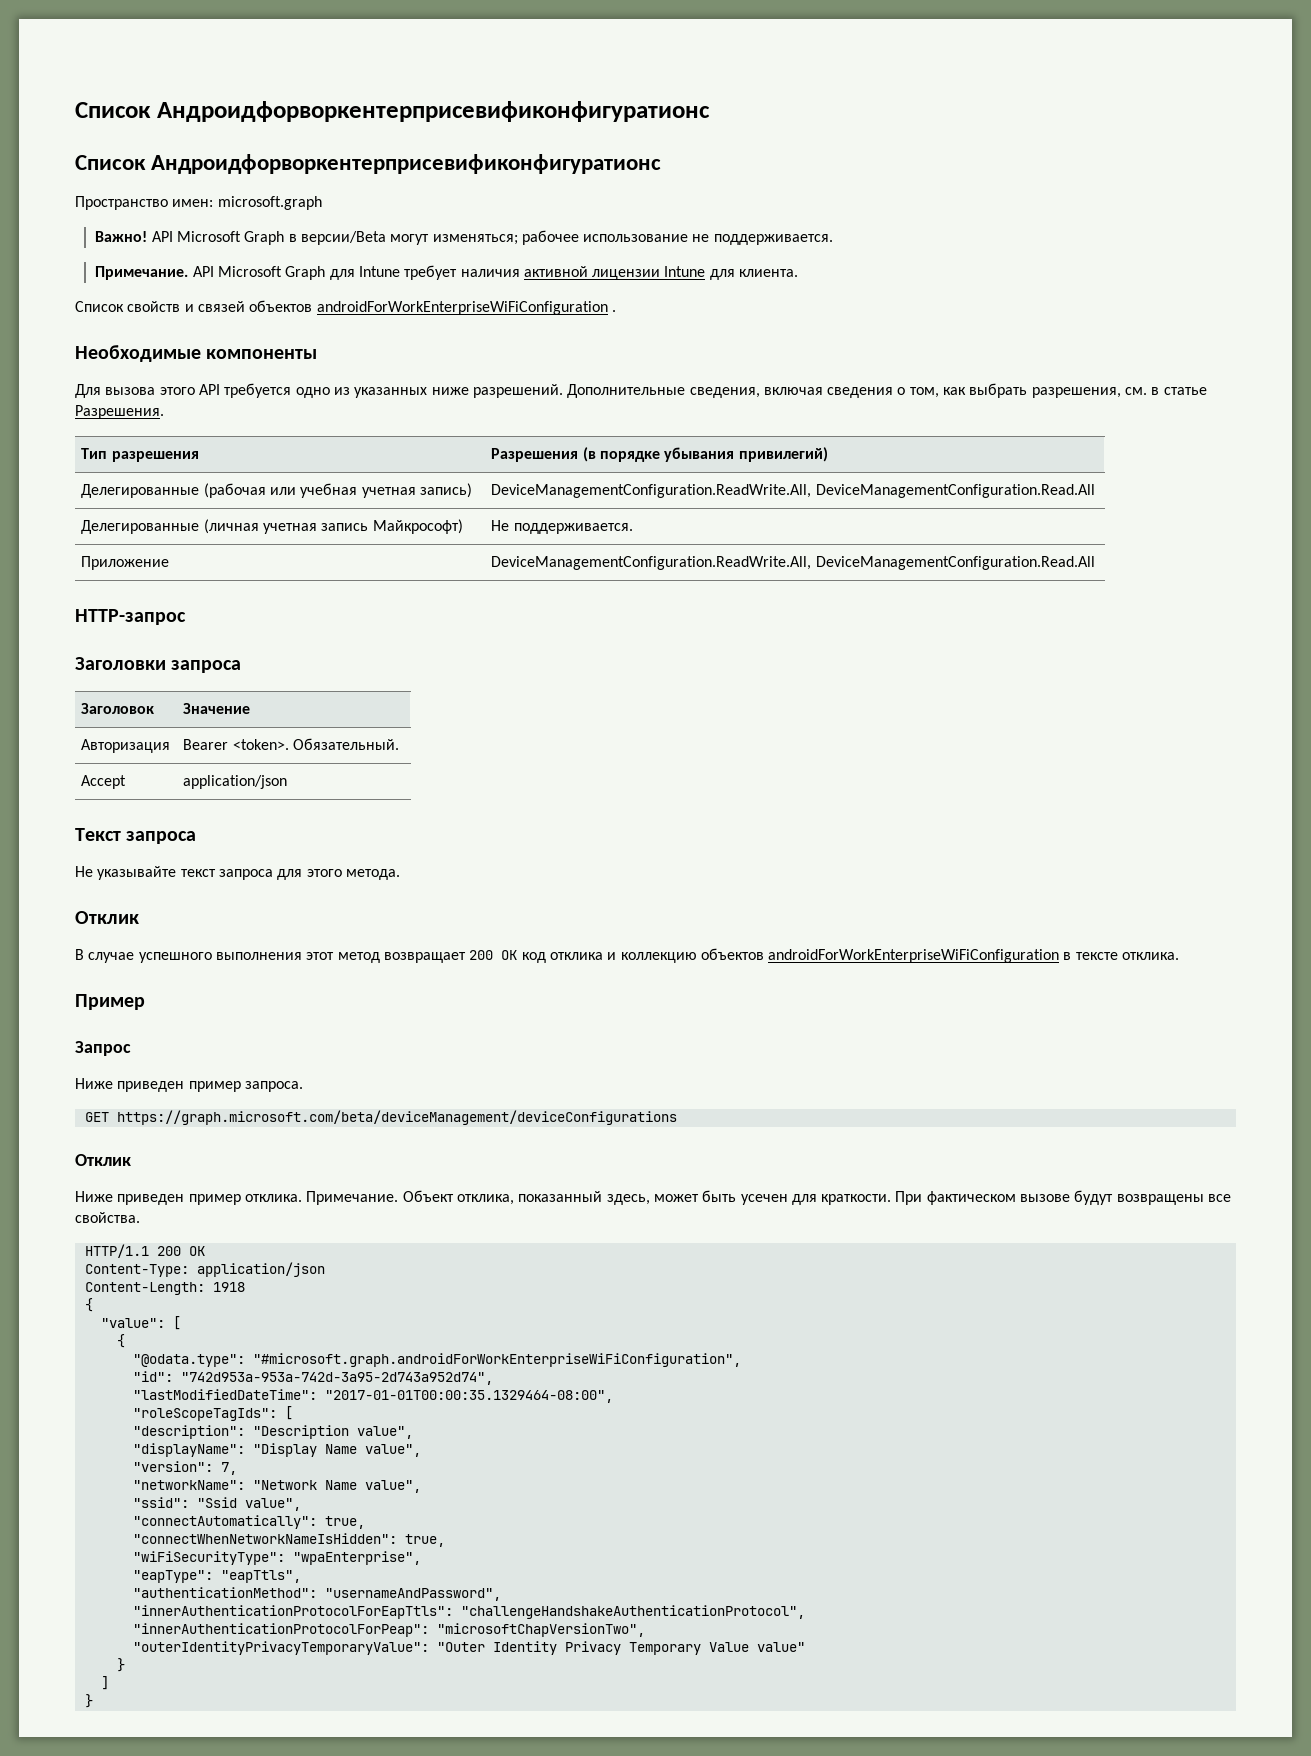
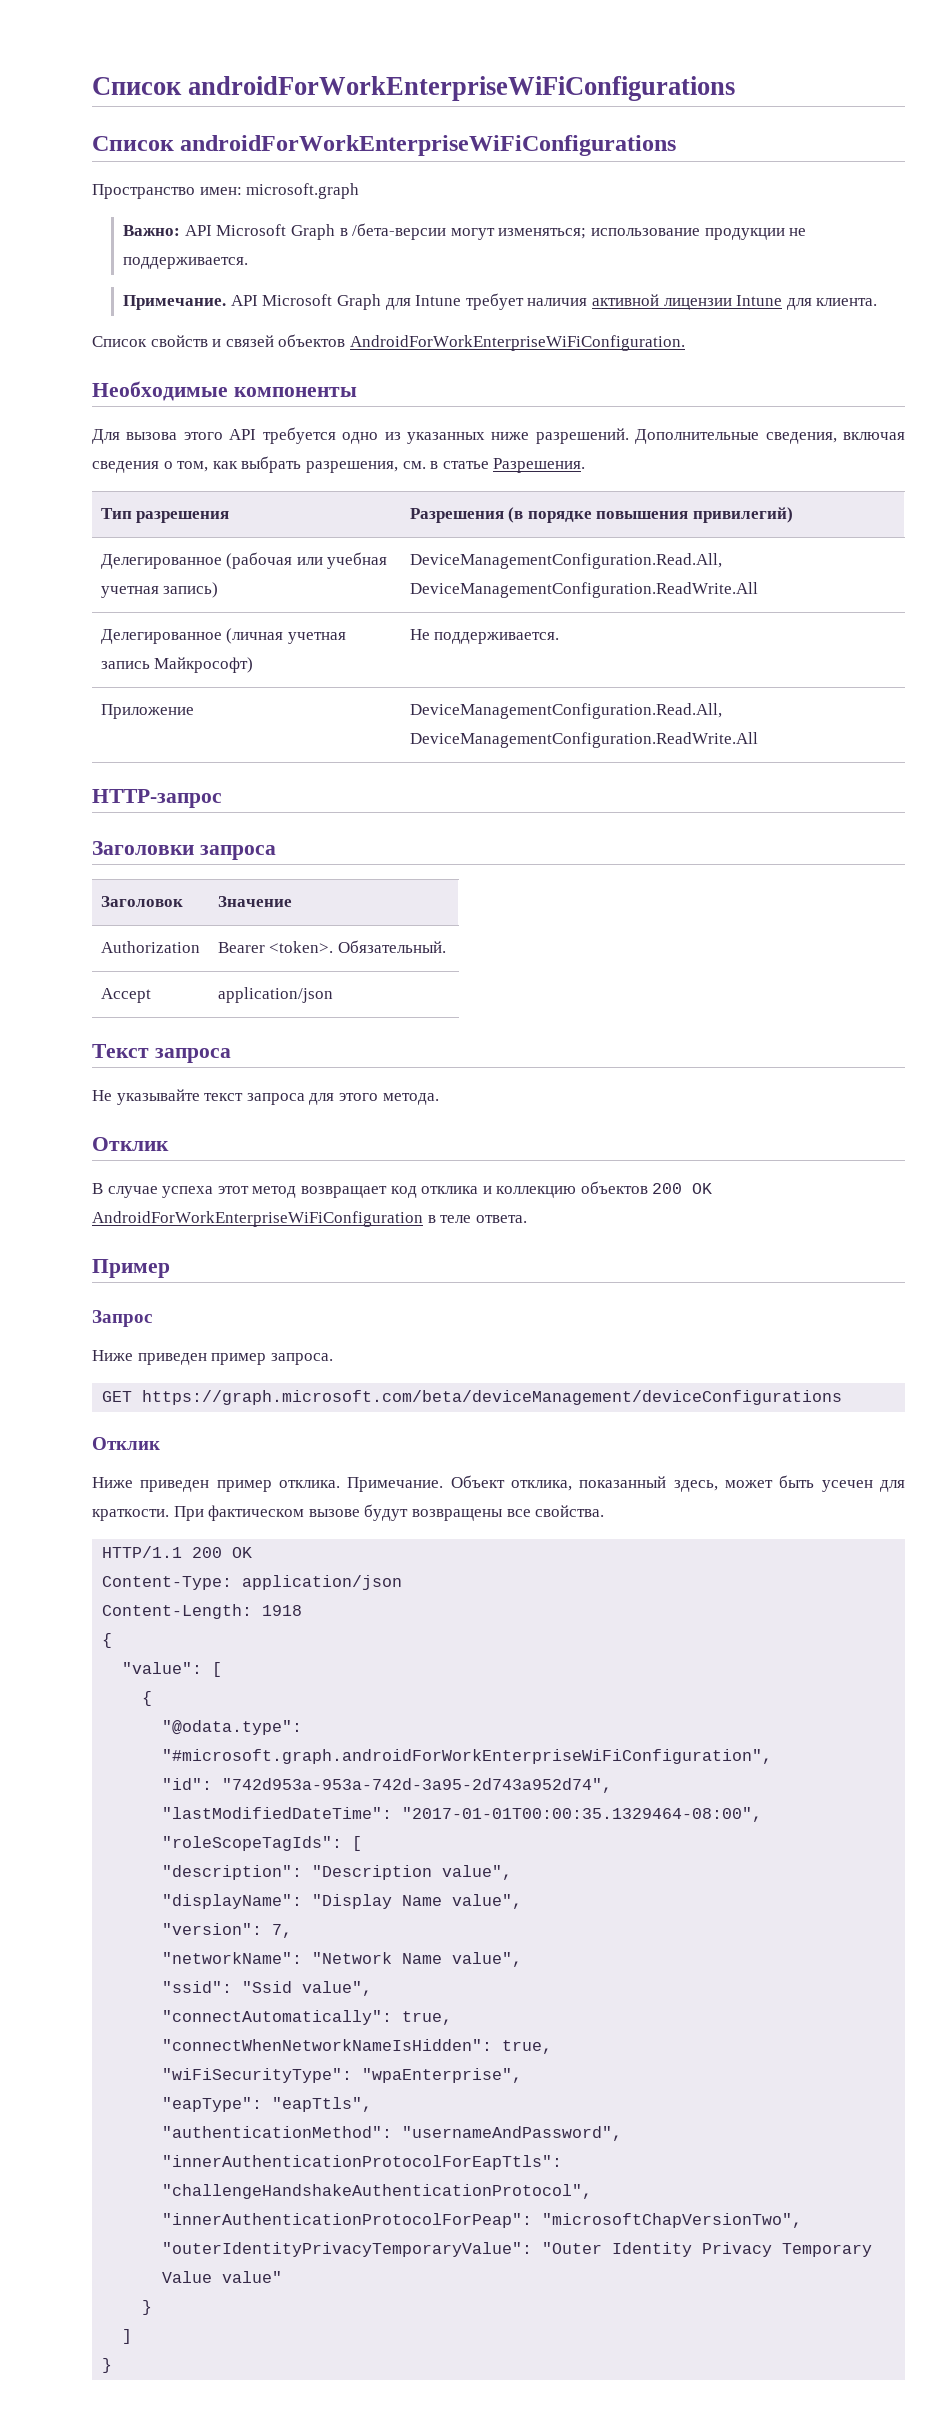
[75,101,710,122] [75,154,662,174] Список Андроидфорворкентерприсевификонфигуратионс // Список Андроидфорворкентерприсевификонфигуратионс -> [92,76,736,101] [92,135,677,156] Список androidForWorkEnterpriseWiFiConfigurations // Список androidForWorkEnterpriseWiFiConfigurations
[95,231,148,242] Важно! -> [123,225,181,236] Важно:
[300,231,386,245] версии/Beta -> [352,223,447,240] /бета-версии
[521,230,689,245] рабочее использование -> [590,228,785,240] использование продукции
[316,301,616,315] androidForWorkEnterpriseWiFiConfiguration . -> [349,335,685,351] AndroidForWorkEnterpriseWiFiConfiguration.
[664,447,735,462] убывания -> [596,511,689,519] повышения
[81,484,200,498] Делегированные -> [100,554,222,569] Делегированное
[491,484,1095,498] [81,520,200,534] DeviceManagementConfiguration.ReadWrite.All, DeviceManagementConfiguration.Read.All // Делегированные -> [409,553,722,569] [409,582,758,598] [100,629,222,644] DeviceManagementConfiguration.Read.All, DeviceManagementConfiguration.ReadWrite.All // Делегированное
[491,556,1095,570] DeviceManagementConfiguration.ReadWrite.All, DeviceManagementConfiguration.Read.All -> [409,703,722,719] [409,732,758,748] DeviceManagementConfiguration.Read.All, DeviceManagementConfiguration.ReadWrite.All
[81,739,171,753] Авторизация -> [100,941,200,953] Authorization
[138,952,302,963] успешного выполнения -> [162,1186,214,1198] успеха
[469,950,518,960] 200 OK -> (387, 1192) none
[768,949,1180,963] androidForWorkEnterpriseWiFiConfiguration в тексте отклика. -> [652,1183,713,1194] [92,1211,527,1227] 200 OK AndroidForWorkEnterpriseWiFiConfiguration в теле ответа.

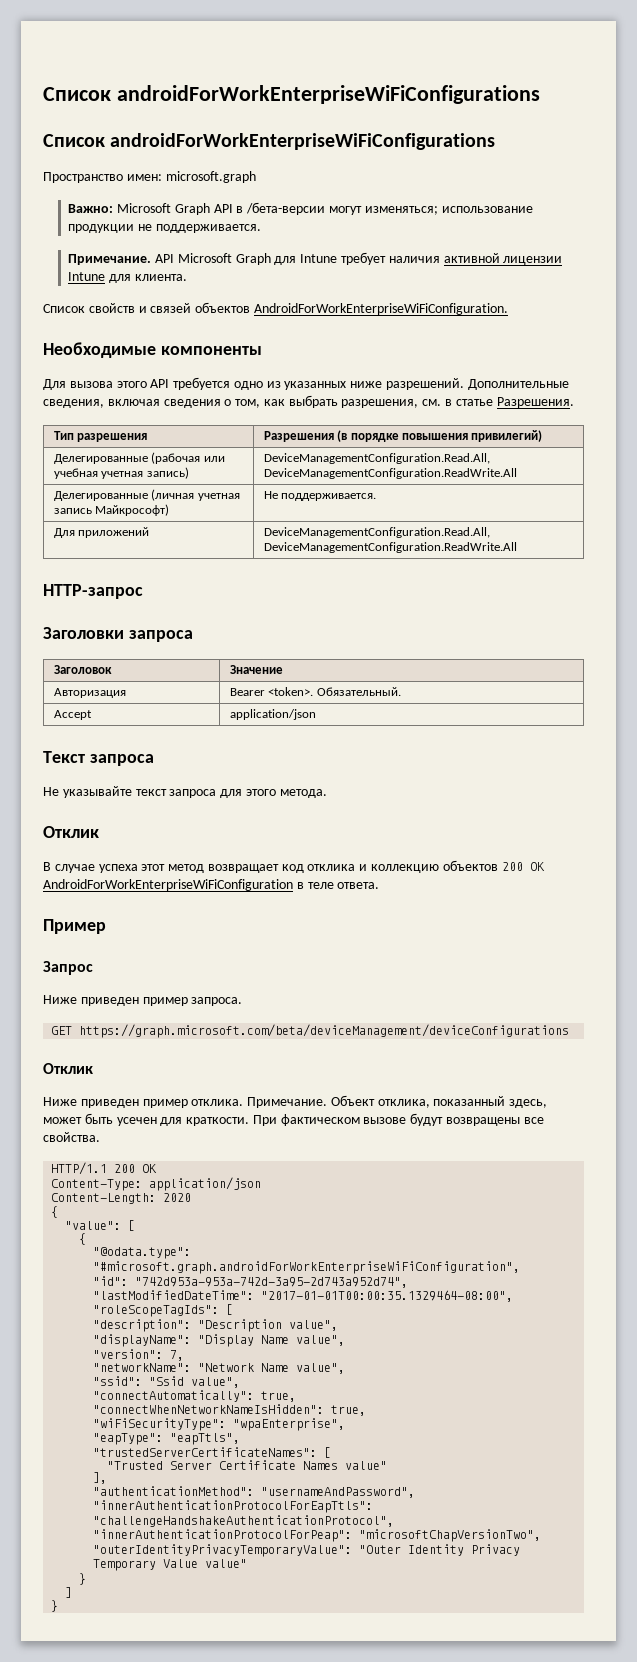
[184,224,335,240] API Microsoft Graph -> [117,203,233,215] Microsoft Graph API
[100,554,222,569] Делегированное -> [53,454,148,464] Делегированные
[100,629,222,644] Делегированное -> [53,491,148,501] Делегированные
[100,704,194,719] Приложение -> [53,527,150,538] Для приложений
[100,941,200,953] Authorization -> [53,688,126,698] Авторизация
[262,1605,303,1616] 1918 -> [163,1193,192,1202] 2020
(373, 2104) none -> [93,1447,332,1458] [107,1460,388,1470] [93,1472,108,1484] // "trustedServerCertificateNames": [ // "Trusted Server Certificate Names value" // ],

